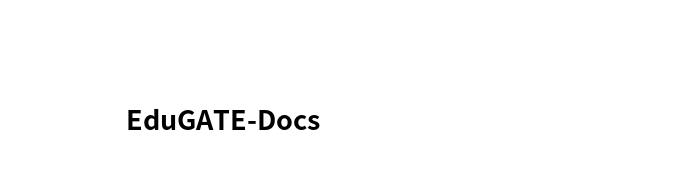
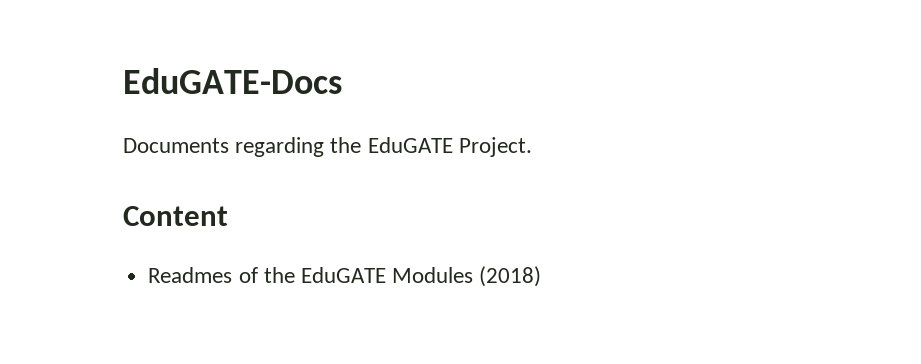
(320, 119) none -> [123,137,532,157] [123,206,228,226] [148,266,542,287] // Documents regarding the EduGATE Project. // Content // Readmes of the EduGATE Modules (2018)

